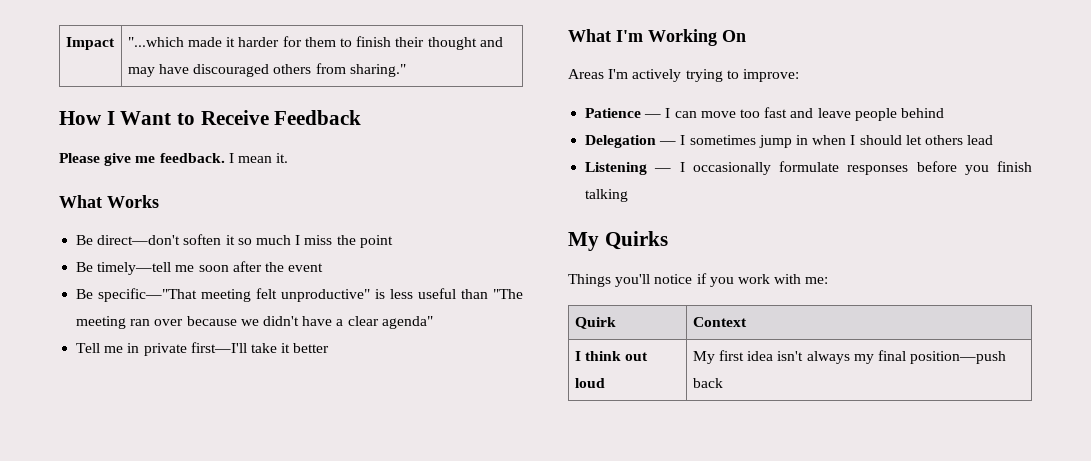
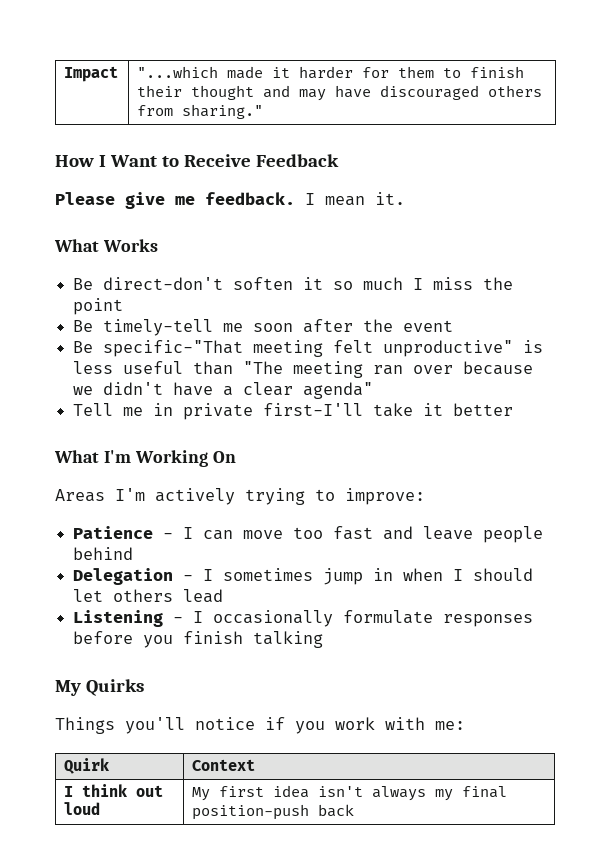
[97,235,181,245] direct—don't -> [103,277,224,290] direct-don't
[97,262,172,275] timely—tell -> [103,319,214,336] timely-tell
[98,288,198,302] specific—"That -> [103,340,244,357] specific-"That
[190,342,247,353] first—I'll -> [263,403,364,416] first-I'll
[644,114,662,118] — -> [163,533,174,539] -
[659,141,677,145] — -> [183,575,194,581] -
[654,168,672,172] — -> [173,617,184,623] -
[910,351,1007,364] position—push -> [192,804,310,820] position-push

